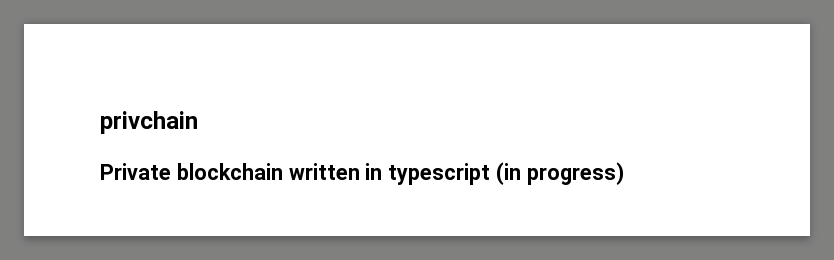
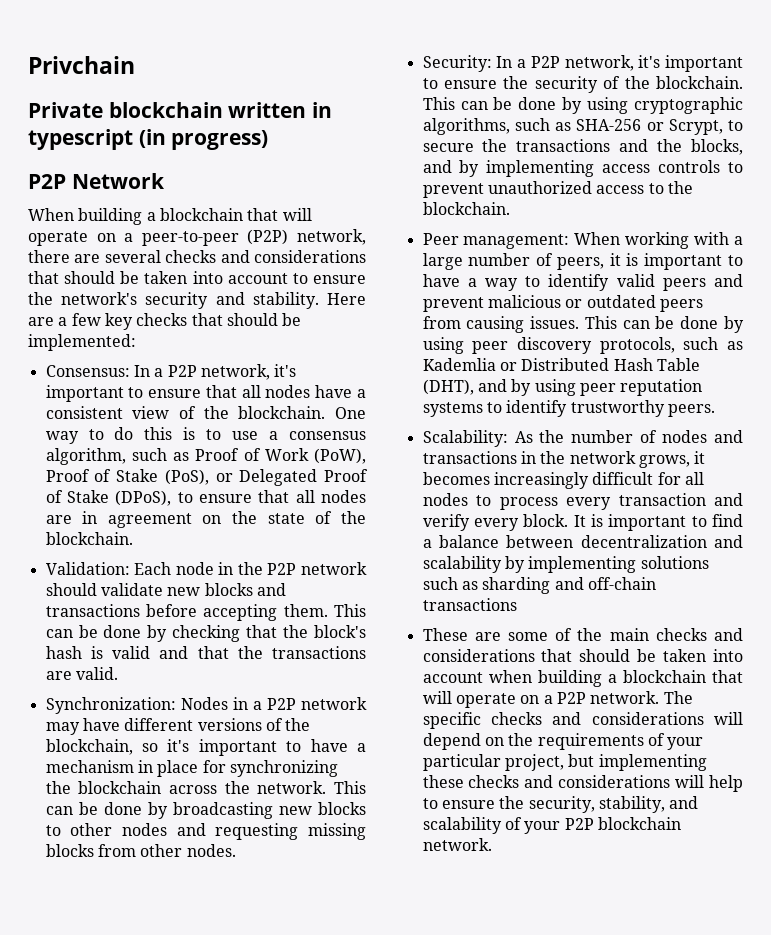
[100,111,198,134] privchain -> [28,56,135,74] Privchain
(624, 173) none -> [28,173,165,189] [28,208,312,225] [28,229,366,246] [28,250,366,263] [28,271,366,284] [28,292,367,309] [28,313,302,330] [28,334,136,351] [45,364,297,380] [45,385,366,402] [45,406,366,419] [45,427,367,444] [45,448,366,465] [45,469,368,486] [45,490,366,506] [45,511,366,528] [45,532,133,545] [45,562,367,575] [45,583,286,596] [45,604,366,621] [45,625,366,642] [45,646,366,659] [45,667,118,680] [45,697,367,714] [45,718,311,735] [45,739,366,756] [45,760,338,777] [45,781,367,794] [45,802,366,819] [45,823,366,840] [45,844,236,857] [422,55,743,72] [422,76,743,93] [422,97,743,114] [422,118,743,135] [422,139,743,155] [422,160,743,177] [422,181,693,198] [422,202,510,215] [422,232,743,249] [422,253,743,270] [422,274,743,291] [422,295,703,312] [422,316,744,333] [422,337,743,354] [422,358,700,371] [422,379,703,396] [422,400,715,417] [422,430,743,447] [422,451,706,468] [422,472,704,489] [422,493,743,510] [422,514,743,531] [422,535,743,548] [422,556,709,573] [422,577,656,594] [422,598,517,611] [422,628,743,641] [422,649,743,662] [422,670,743,687] [422,691,693,708] [422,712,743,729] [422,733,704,750] [422,754,707,771] [422,775,743,792] [422,796,699,813] [422,817,681,834] [422,838,492,851] // P2P Network // When building a blockchain that will operate on a peer-to-peer (P2P) network, there are several checks and considerations that should be taken into account to ensure the network's security and stability. Here are a few key checks that should be implemented: // Consensus: In a P2P network, it's important to ensure that all nodes have a consistent view of the blockchain. One way to do this is to use a consensus algorithm, such as Proof of Work (PoW), Proof of Stake (PoS), or Delegated Proof of Stake (DPoS), to ensure that all nodes are in agreement on the state of the blockchain. // Validation: Each node in the P2P network should validate new blocks and transactions before accepting them. This can be done by checking that the block's hash is valid and that the transactions are valid. // Synchronization: Nodes in a P2P network may have different versions of the blockchain, so it's important to have a mechanism in place for synchronizing the blockchain across the network. This can be done by broadcasting new blocks to other nodes and requesting missing blocks from other nodes. // Security: In a P2P network, it's important to ensure the security of the blockchain. This can be done by using cryptographic algorithms, such as SHA-256 or Scrypt, to secure the transactions and the blocks, and by implementing access controls to prevent unauthorized access to the blockchain. // Peer management: When working with a large number of peers, it is important to have a way to identify valid peers and prevent malicious or outdated peers from causing issues. This can be done by using peer discovery protocols, such as Kademlia or Distributed Hash Table (DHT), and by using peer reputation systems to identify trustworthy peers. // Scalability: As the number of nodes and transactions in the network grows, it becomes increasingly difficult for all nodes to process every transaction and verify every block. It is important to find a balance between decentralization and scalability by implementing solutions such as sharding and off-chain transactions // These are some of the main checks and considerations that should be taken into account when building a blockchain that will operate on a P2P network. The specific checks and considerations will depend on the requirements of your particular project, but implementing these checks and considerations will help to ensure the security, stability, and scalability of your P2P blockchain network.

